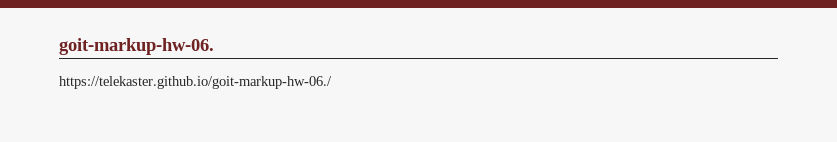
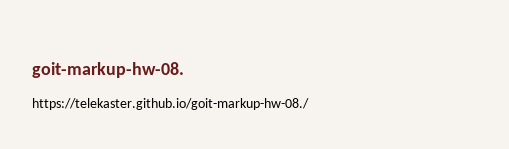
[59,38,214,55] [59,76,332,89] goit-markup-hw-06. // https://telekaster.github.io/goit-markup-hw-06./ -> [32,62,184,78] [32,98,309,110] goit-markup-hw-08. // https://telekaster.github.io/goit-markup-hw-08./

